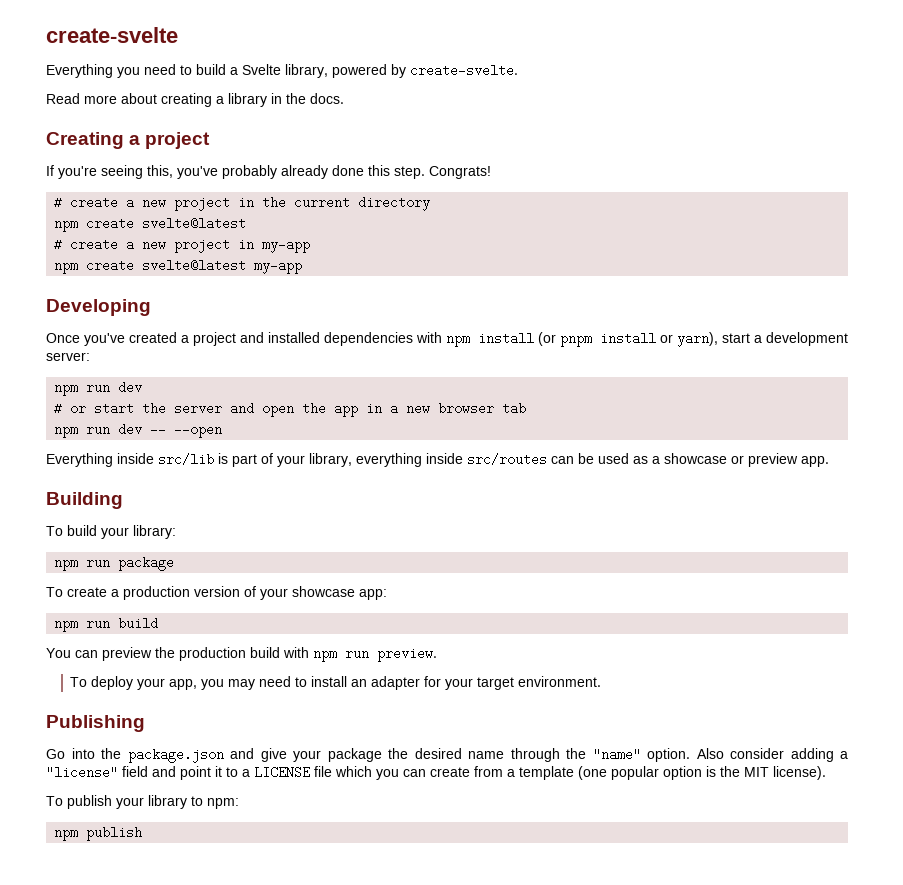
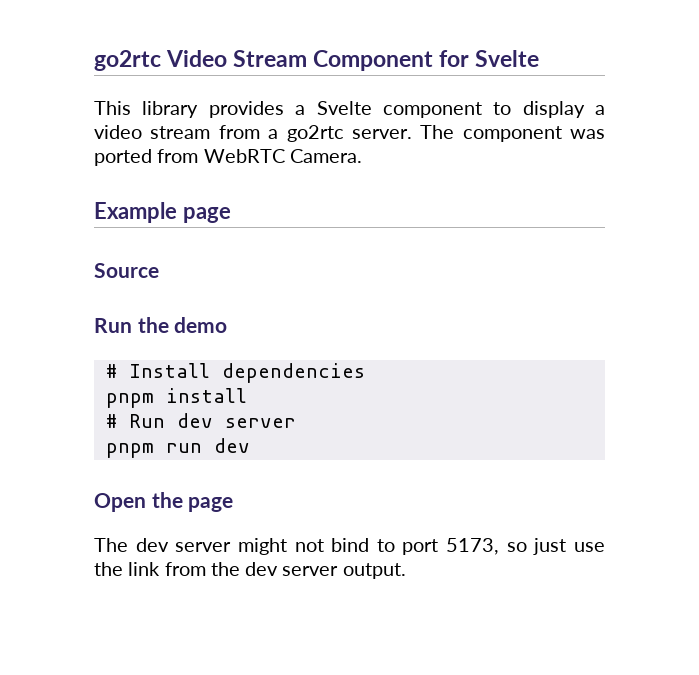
[46,27,178,43] [46,64,518,78] [46,93,344,107] [46,132,211,149] [46,165,491,179] [54,196,431,211] [54,217,247,232] [54,238,311,253] [54,259,303,274] [46,299,151,316] [46,332,848,347] [46,352,90,361] [54,381,143,396] [54,402,527,417] [54,423,223,438] [46,453,829,467] [46,492,123,509] [46,525,176,539] [54,556,175,571] [46,586,387,600] [54,617,159,632] [46,647,437,662] [70,676,602,690] [46,715,145,732] [46,748,848,763] [46,766,826,780] [46,795,239,809] [54,826,143,841] create-svelte // Everything you need to build a Svelte library, powered by create-svelte. // Read more about creating a library in the docs. // Creating a project // If you're seeing this, you've probably already done this step. Congrats! // # create a new project in the current directory // npm create svelte@latest // # create a new project in my-app // npm create svelte@latest my-app // Developing // Once you've created a project and installed dependencies with npm install (or pnpm install or yarn), start a development server: // npm run dev // # or start the server and open the app in a new browser tab // npm run dev -- --open // Everything inside src/lib is part of your library, everything inside src/routes can be used as a showcase or preview app. // Building // To build your library: // npm run package // To create a production version of your showcase app: // npm run build // You can preview the production build with npm run preview. // To deploy your app, you may need to install an adapter for your target environment. // Publishing // Go into the package.json and give your package the desired name through the "name" option. Also consider adding a "license" field and point it to a LICENSE file which you can create from a template (one popular option is the MIT license). // To publish your library to npm: // npm publish -> [94,50,540,71] [94,101,605,118] [94,125,605,142] [94,149,362,166] [94,202,231,223] [94,263,159,278] [94,317,228,333] [105,363,365,383] [105,388,247,408] [105,413,296,428] [105,438,250,458] [94,492,234,512] [94,538,605,555] [94,562,406,579] go2rtc Video Stream Component for Svelte // This library provides a Svelte component to display a video stream from a go2rtc server. The component was ported from WebRTC Camera. // Example page // Source // Run the demo // # Install dependencies // pnpm install // # Run dev server // pnpm run dev // Open the page // The dev server might not bind to port 5173, so just use the link from the dev server output.

